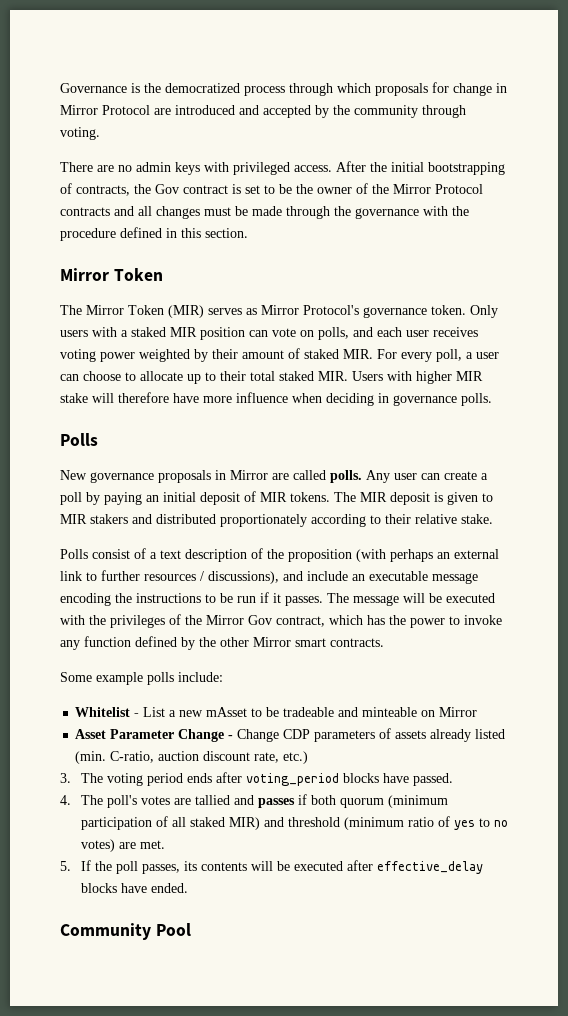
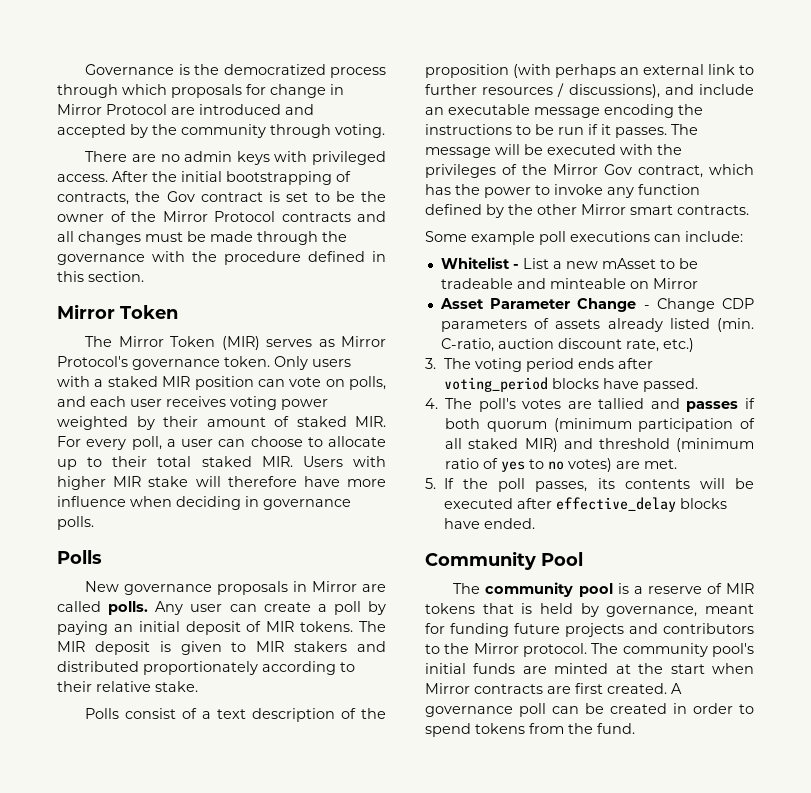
[147,672,174,685] polls -> [539,231,681,245] poll executions can
(191, 929) none -> [453,582,754,597] [425,603,754,617] [425,623,754,637] [425,643,754,657] [425,663,754,674] [425,683,682,694] [425,703,754,717] [425,723,635,737] // The community pool is a reserve of MIR tokens that is held by governance, meant for funding future projects and contributors to the Mirror protocol. The community pool's initial funds are minted at the start when Mirror contracts are first created. A governance poll can be created in order to spend tokens from the fund.

